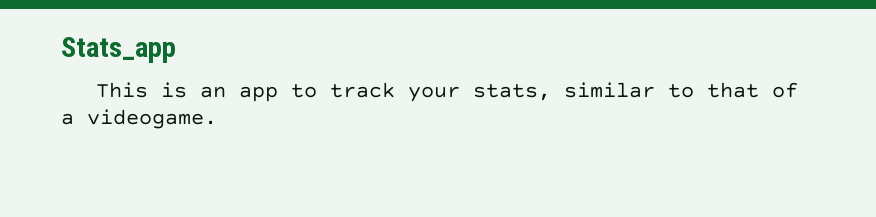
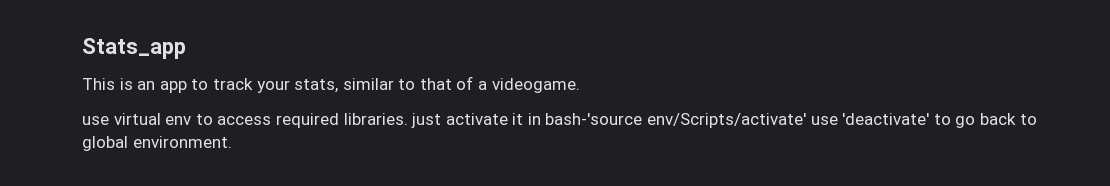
(217, 119) none -> [82,113,1037,128] [82,136,232,151] // use virtual env to access required libraries. just activate it in bash-'source env/Scripts/activate' use 'deactivate' to go back to global environment.

